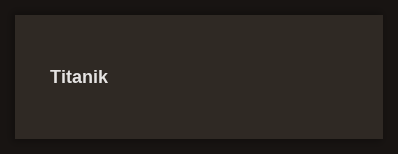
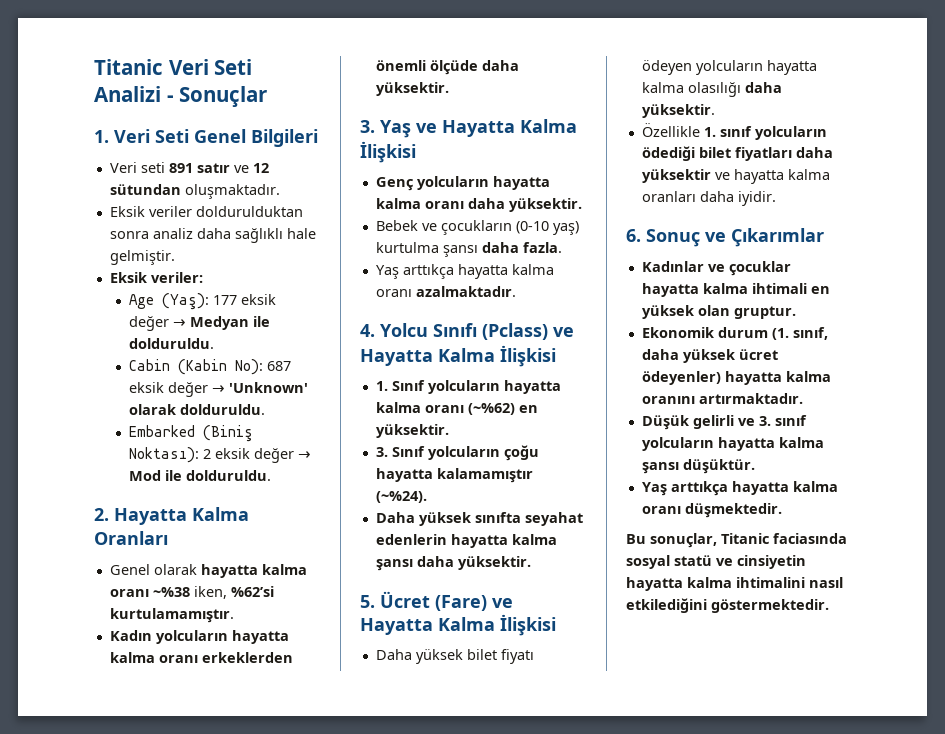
[50,70,109,83] Titanik -> [94,59,253,75] [94,86,268,107] [94,129,318,147] [109,162,269,173] [109,184,280,199] [109,206,303,217] [109,228,316,243] [109,250,175,265] [109,272,203,283] [129,293,277,310] [129,316,271,331] [129,338,215,349] [129,359,292,375] [129,382,309,397] [129,404,266,415] [129,425,254,442] [129,447,312,463] [129,470,272,481] [94,507,249,525] [94,531,168,545] [109,564,307,578] [109,586,274,599] [109,608,234,623] [109,630,289,644] [109,652,293,663] [375,60,519,75] [375,82,449,96] [360,119,577,138] [360,141,416,163] [375,176,550,191] [375,198,582,212] [375,220,579,235] [375,242,562,257] [375,264,554,279] [375,286,516,297] [360,323,574,340] [360,345,556,367] [375,380,561,394] [375,402,538,415] [375,424,449,438] [375,445,539,461] [375,468,533,483] [375,491,427,503] [375,512,583,526] [375,534,557,548] [375,556,531,571] [360,591,513,611] [360,614,556,636] [375,649,534,664] [641,60,817,75] [641,82,782,97] [641,104,715,118] [641,123,827,140] [641,146,833,161] [641,169,830,184] [641,191,776,206] [626,228,824,247] [641,261,791,276] [641,283,830,297] [641,305,796,319] [641,327,828,340] [641,349,778,363] [641,371,831,385] [641,393,803,404] [641,415,807,430] [641,437,824,451] [641,459,755,474] [641,481,838,496] [641,503,782,518] [626,533,847,548] [626,555,806,569] [626,577,843,591] [626,598,829,613] Titanic Veri Seti Analizi - Sonuçlar // 1. Veri Seti Genel Bilgileri // Veri seti 891 satır ve 12 sütundan oluşmaktadır. // Eksik veriler doldurulduktan sonra analiz daha sağlıklı hale gelmiştir. // Eksik veriler: // Age (Yaş): 177 eksik değer → Medyan ile dolduruldu. // Cabin (Kabin No): 687 eksik değer → 'Unknown' olarak dolduruldu. // Embarked (Biniş Noktası): 2 eksik değer → Mod ile dolduruldu. // 2. Hayatta Kalma Oranları // Genel olarak hayatta kalma oranı ~%38 iken, %62’si kurtulamamıştır. // Kadın yolcuların hayatta kalma oranı erkeklerden önemli ölçüde daha yüksektir. // 3. Yaş ve Hayatta Kalma İlişkisi // Genç yolcuların hayatta kalma oranı daha yüksektir. // Bebek ve çocukların (0-10 yaş) kurtulma şansı daha fazla. // Yaş arttıkça hayatta kalma oranı azalmaktadır. // 4. Yolcu Sınıfı (Pclass) ve Hayatta Kalma İlişkisi // 1. Sınıf yolcuların hayatta kalma oranı (~%62) en yüksektir. // 3. Sınıf yolcuların çoğu hayatta kalamamıştır (~%24). // Daha yüksek sınıfta seyahat edenlerin hayatta kalma şansı daha yüksektir. // 5. Ücret (Fare) ve Hayatta Kalma İlişkisi // Daha yüksek bilet fiyatı ödeyen yolcuların hayatta kalma olasılığı daha yüksektir. // Özellikle 1. sınıf yolcuların ödediği bilet fiyatları daha yüksektir ve hayatta kalma oranları daha iyidir. // 6. Sonuç ve Çıkarımlar // Kadınlar ve çocuklar hayatta kalma ihtimali en yüksek olan gruptur. // Ekonomik durum (1. sınıf, daha yüksek ücret ödeyenler) hayatta kalma oranını artırmaktadır. // Düşük gelirli ve 3. sınıf yolcuların hayatta kalma şansı düşüktür. // Yaş arttıkça hayatta kalma oranı düşmektedir. // Bu sonuçlar, Titanic faciasında sosyal statü ve cinsiyetin hayatta kalma ihtimalini nasıl etkilediğini göstermektedir.

